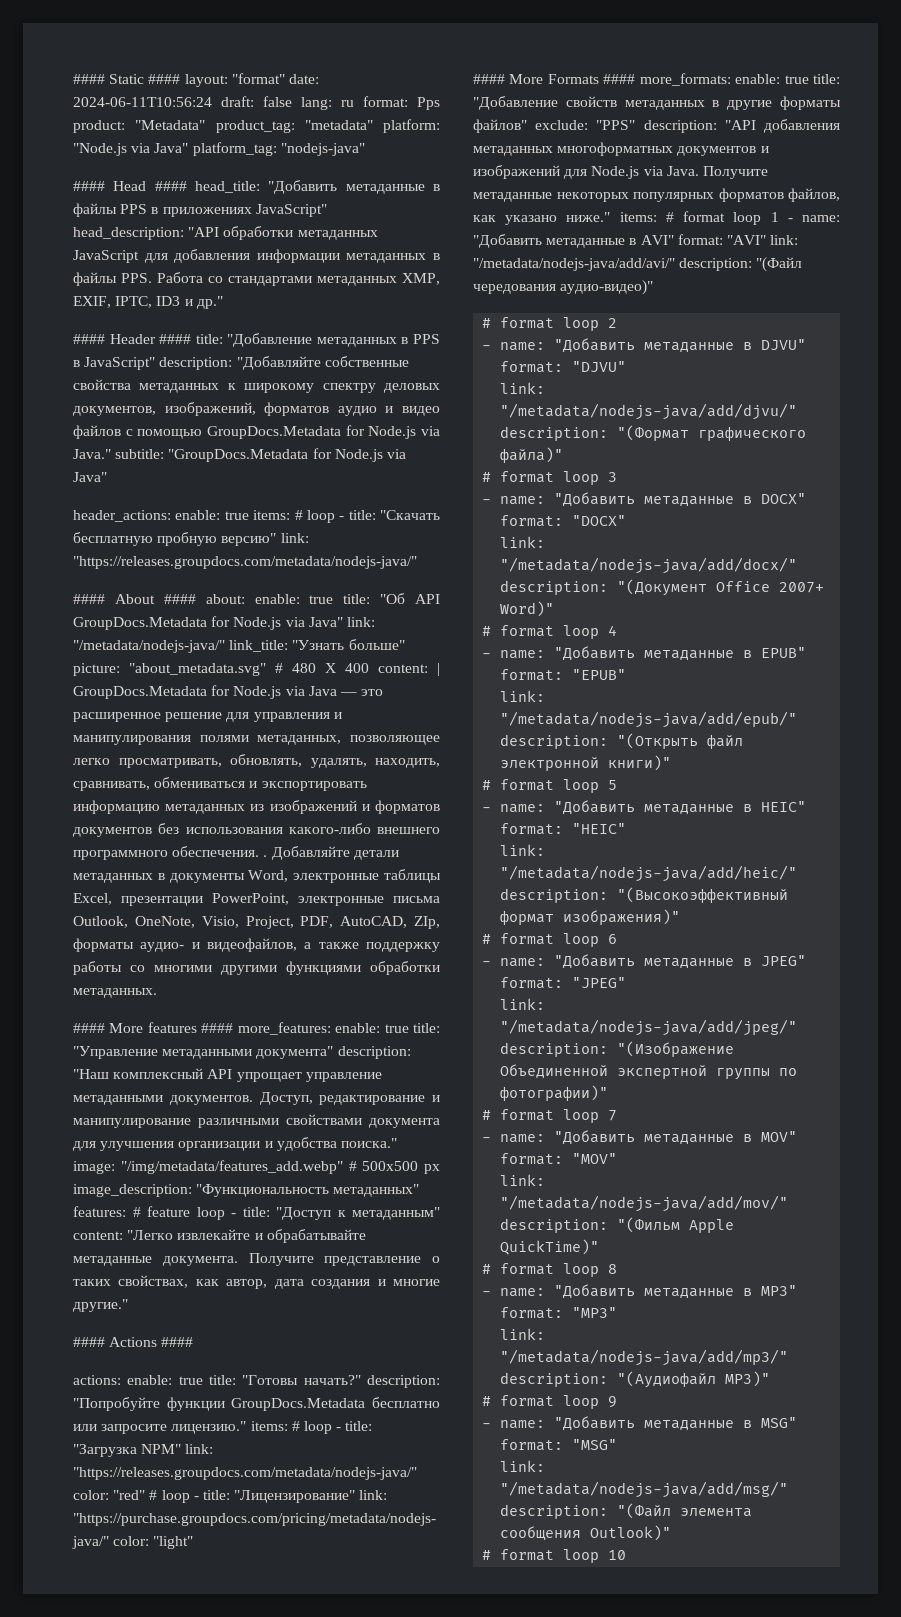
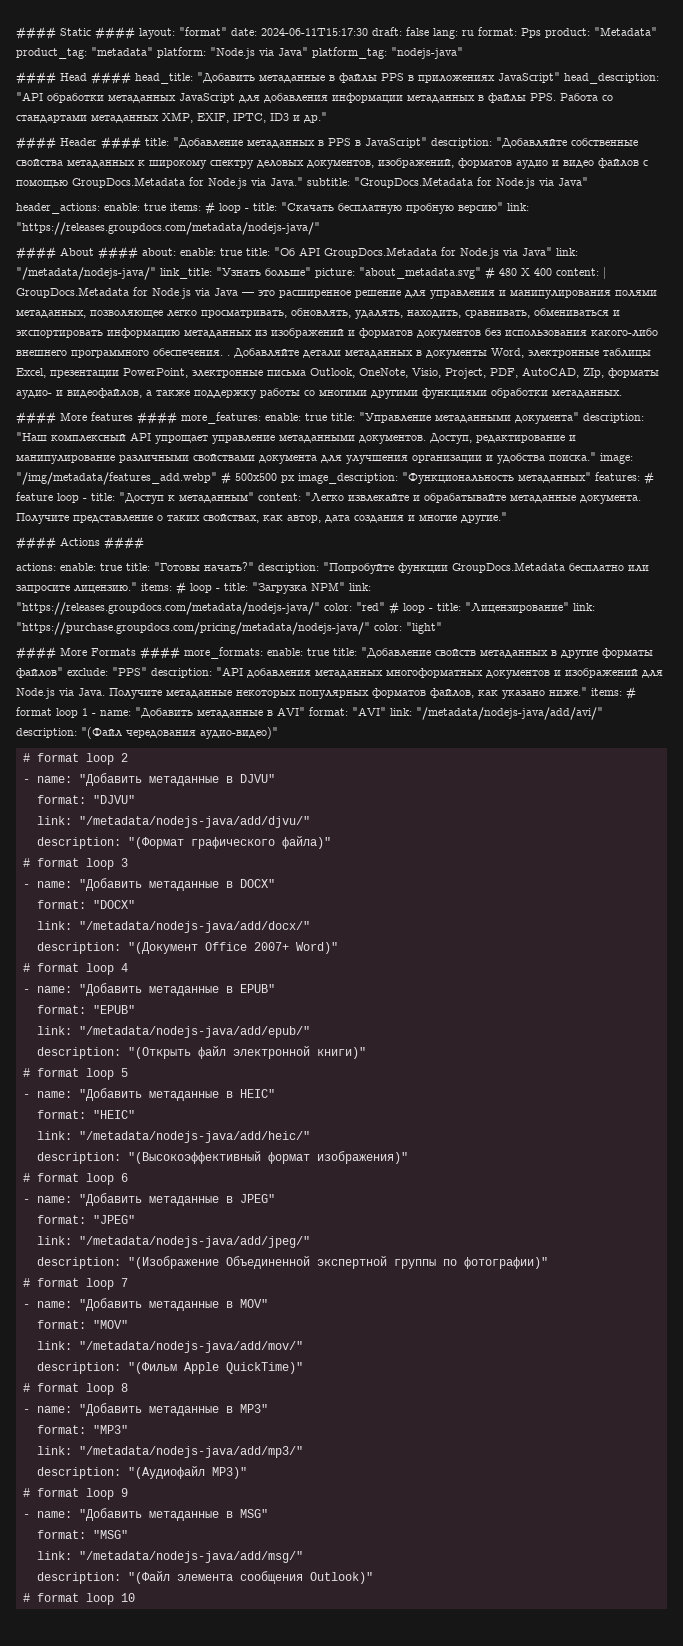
[73,97,212,107] 2024-06-11T10:56:24 -> [261,28,368,36] 2024-06-11T15:17:30

